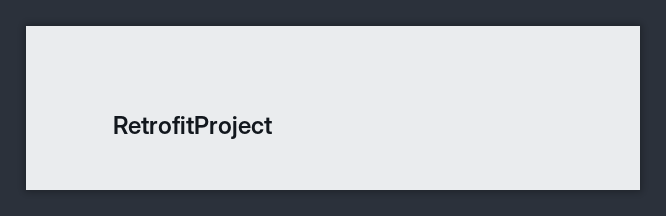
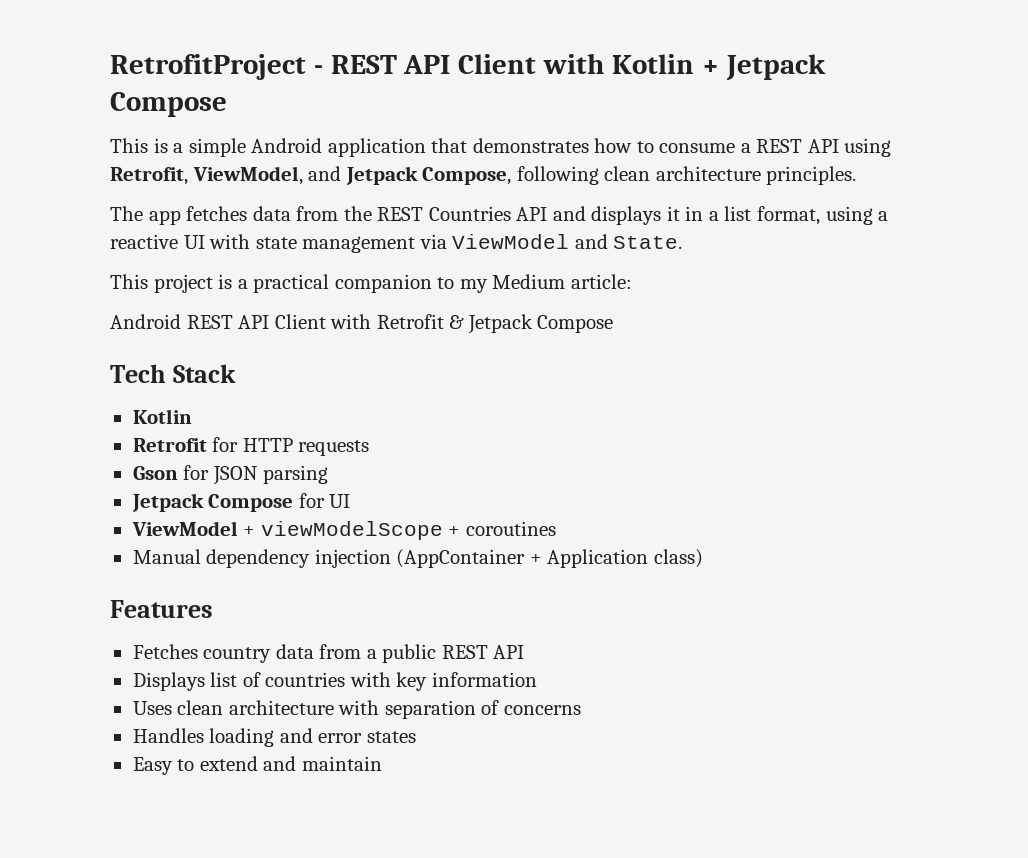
(272, 127) none -> [313,53,826,81] [110,92,227,117] [110,138,892,157] [110,166,857,185] [110,206,889,225] [110,234,683,253] [110,274,632,293] [110,314,614,334] [110,364,236,383] [132,409,192,424] [132,437,370,456] [132,465,329,485] [131,493,351,512] [131,521,556,540] [132,549,703,568] [110,600,213,618] [132,644,525,663] [132,672,537,691] [132,700,581,719] [132,728,416,747] [132,756,382,775] - REST API Client with Kotlin + Jetpack Compose // This is a simple Android application that demonstrates how to consume a REST API using Retrofit, ViewModel, and Jetpack Compose, following clean architecture principles. // The app fetches data from the REST Countries API and displays it in a list format, using a reactive UI with state management via ViewModel and State. // This project is a practical companion to my Medium article: // Android REST API Client with Retrofit & Jetpack Compose // Tech Stack // Kotlin // Retrofit for HTTP requests // Gson for JSON parsing // Jetpack Compose for UI // ViewModel + viewModelScope + coroutines // Manual dependency injection (AppContainer + Application class) // Features // Fetches country data from a public REST API // Displays list of countries with key information // Uses clean architecture with separation of concerns // Handles loading and error states // Easy to extend and maintain

